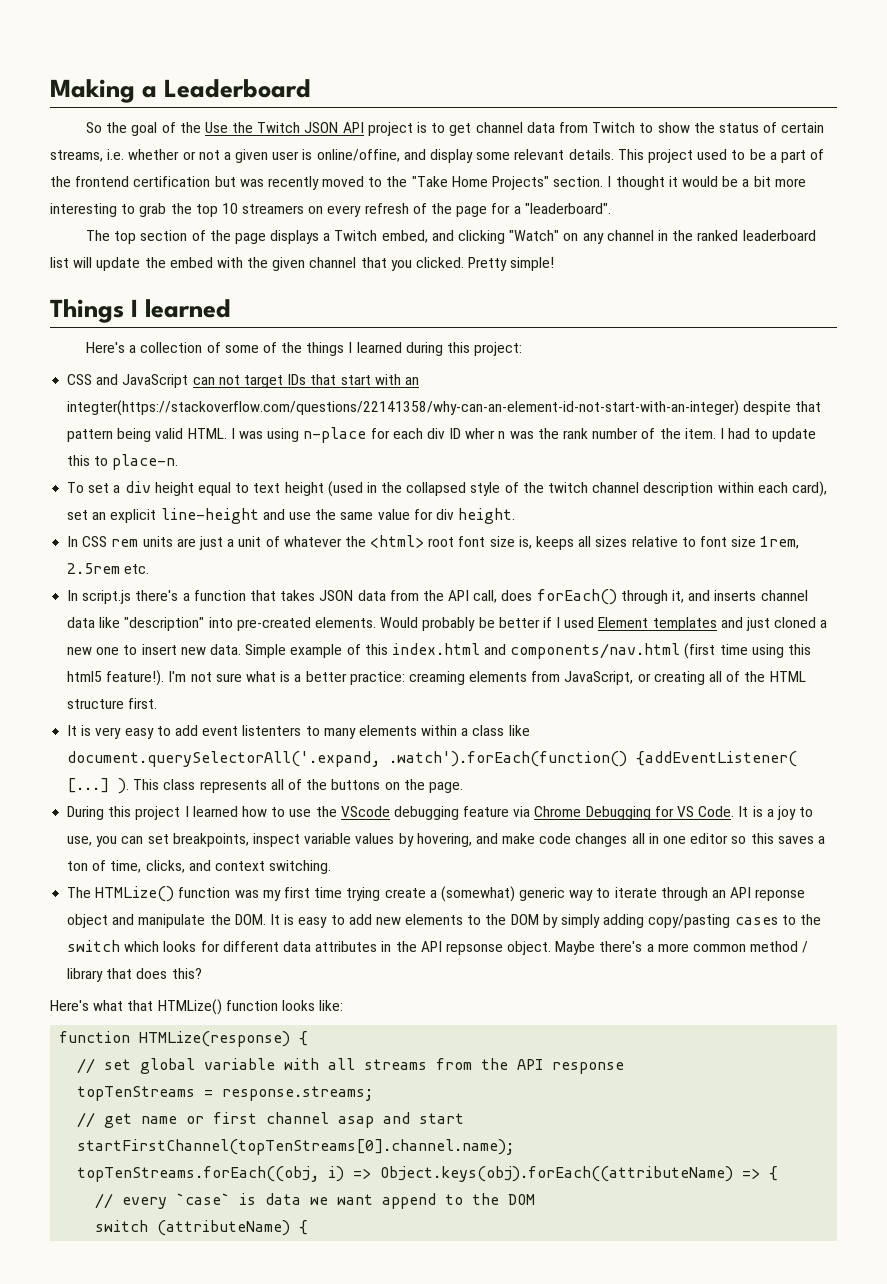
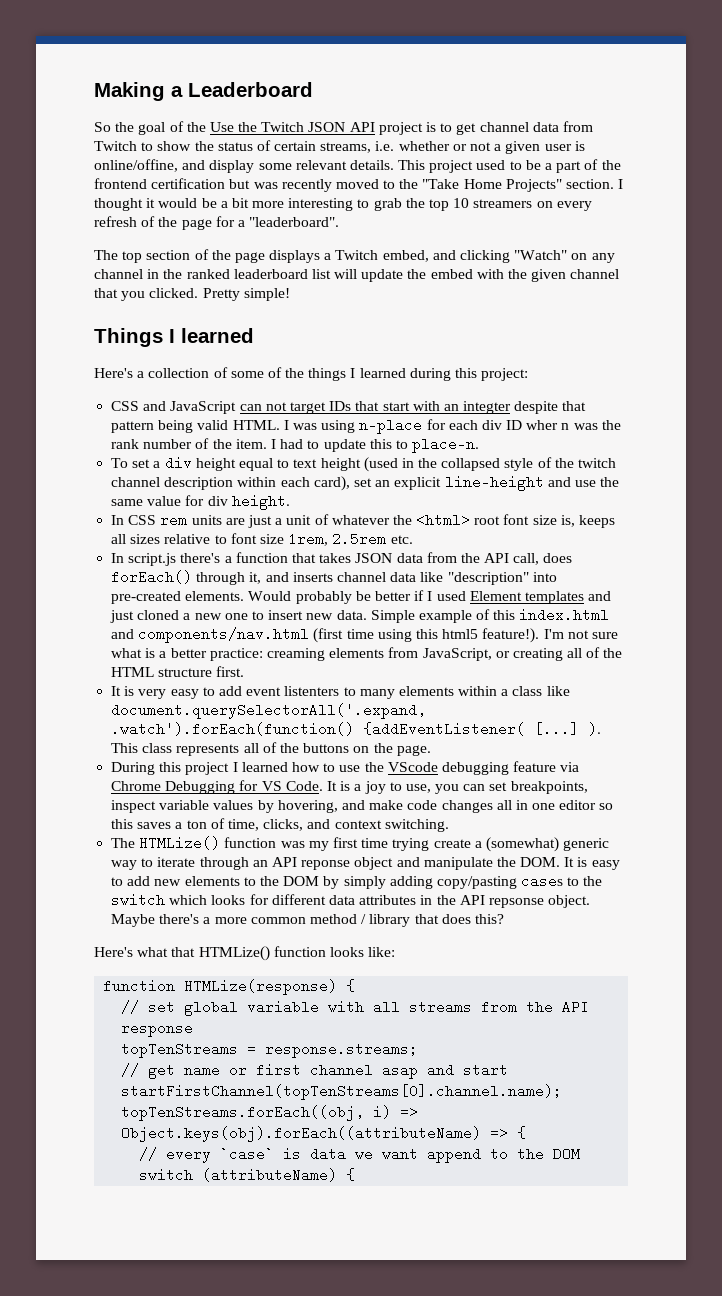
[67,400,740,416] integter(https://stackoverflow.com/questions/22141358/why-can-an-element-id-not-start-with-an-integer) -> [463,401,512,414] integter

